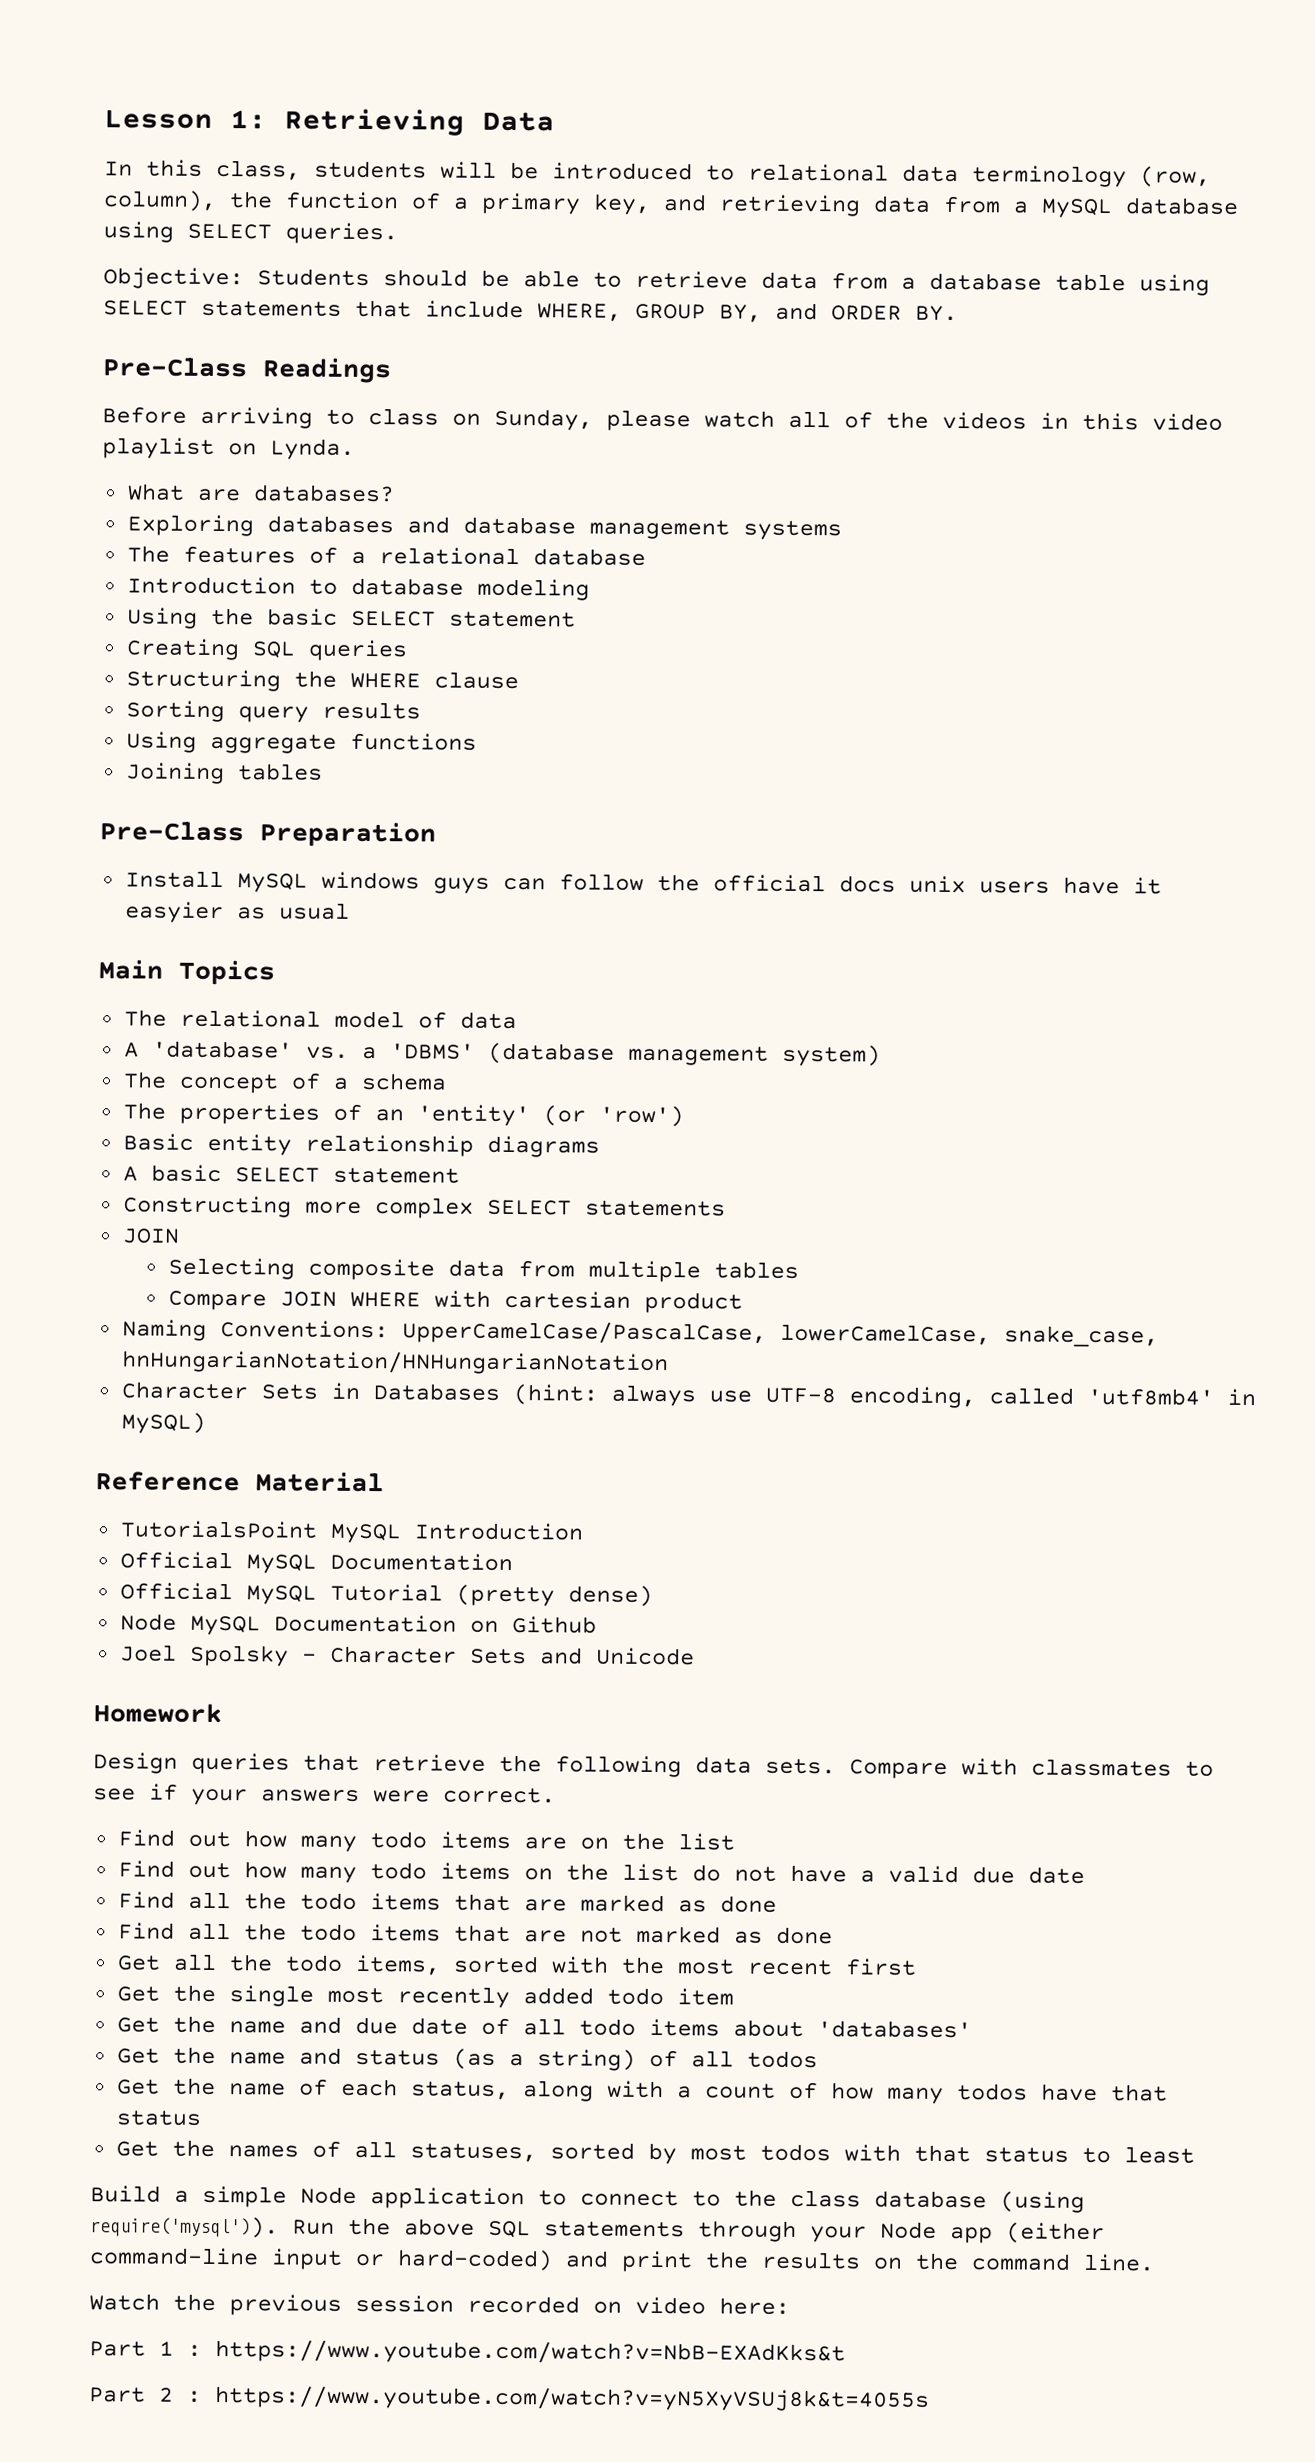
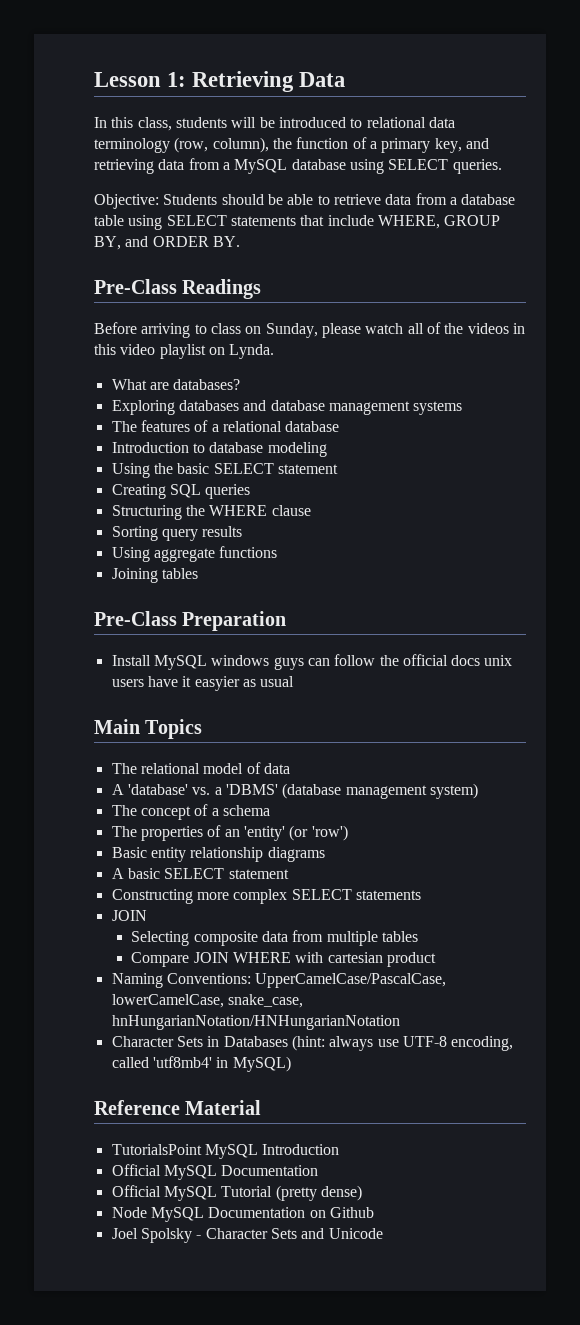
[93,1703,222,1724] [93,1752,1214,1779] [93,1783,556,1806] [117,1829,735,1852] [117,1860,1085,1884] [117,1891,777,1913] [117,1922,833,1945] [116,1953,917,1976] [116,1984,734,2009] [116,2015,972,2039] [116,2046,818,2071] [116,2077,1168,2104] [115,2110,202,2126] [115,2139,1195,2165] [90,2185,1085,2213] [90,2216,1105,2245] [89,2247,1155,2273] [89,2293,790,2316] [89,2340,846,2366] [89,2386,930,2412] // Homework // Design queries that retrieve the following data sets. Compare with classmates to see if your answers were correct. // Find out how many todo items are on the list // Find out how many todo items on the list do not have a valid due date // Find all the todo items that are marked as done // Find all the todo items that are not marked as done // Get all the todo items, sorted with the most recent first // Get the single most recently added todo item // Get the name and due date of all todo items about 'databases' // Get the name and status (as a string) of all todos // Get the name of each status, along with a count of how many todos have that status // Get the names of all statuses, sorted by most todos with that status to least // Build a simple Node application to connect to the class database (using require('mysql')). Run the above SQL statements through your Node app (either command-line input or hard-coded) and print the results on the command line. // Watch the previous session recorded on video here: // Part 1 : https://www.youtube.com/watch?v=NbB-EXAdKks&t // Part 2 : https://www.youtube.com/watch?v=yN5XyVSUj8k&t=4055s -> (383, 1233) none

